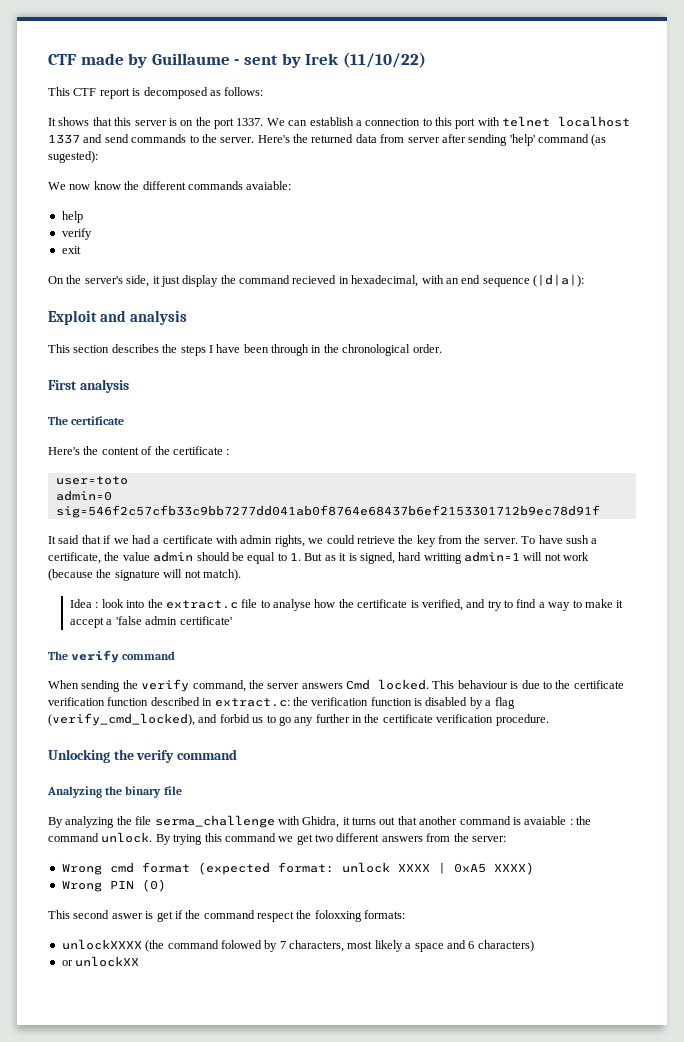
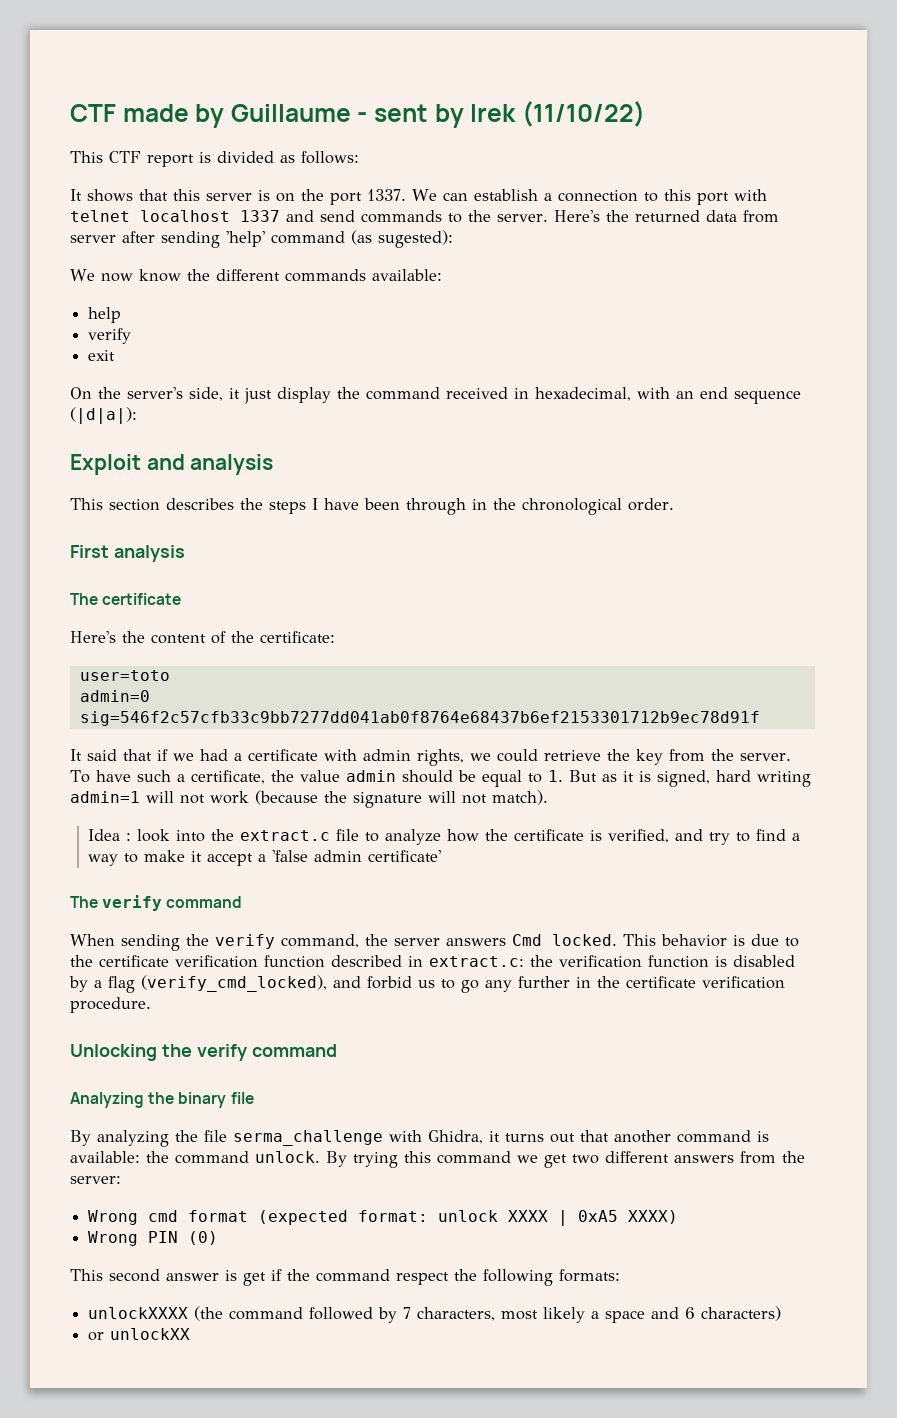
[143,87,208,99] decomposed -> [217,151,274,163] divided
[246,181,292,190] avaiable: -> [371,269,442,281] available:
[292,275,337,284] recieved -> [446,387,508,399] received
[172,446,230,455] certificate : -> [260,631,335,643] certificate:
[565,535,589,544] sush -> [136,770,171,782] such
[423,553,462,564] writting -> [756,771,811,787] writing
[273,599,312,611] analyse -> [385,829,442,845] analyze
[457,680,508,689] behaviour -> [661,934,727,947] behavior
[524,816,573,825] avaiable : -> [70,1151,140,1163] available:
[111,913,143,919] aswer -> [166,1273,219,1281] answer
[314,910,362,922] foloxxing -> [483,1269,553,1286] following
[220,940,262,949] folowed -> [309,1307,374,1320] followed

